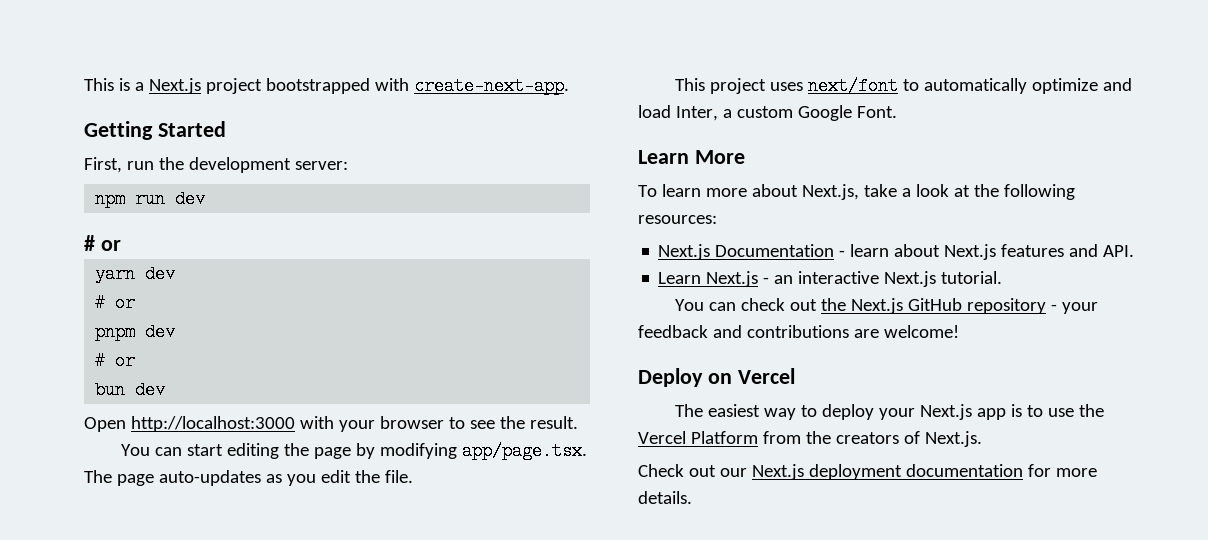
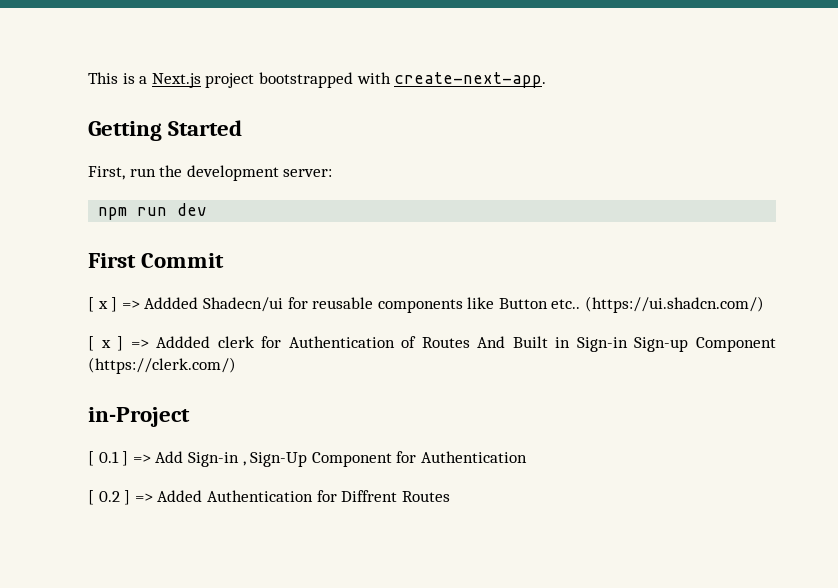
[84,235,121,251] [95,265,176,283] [95,294,136,312] [95,323,176,341] [95,352,136,370] [95,381,166,399] [84,416,578,432] [121,442,588,460] [84,470,413,486] [675,77,1133,95] [638,105,897,121] [638,150,745,164] [638,184,1075,200] [638,215,717,224] [658,244,1135,260] [658,271,1003,287] [675,298,1099,314] [638,325,959,338] [638,368,795,387] [675,404,1105,420] [638,431,982,447] [638,464,1097,480] [638,491,692,504] # or // yarn dev // # or // pnpm dev // # or // bun dev // Open http://localhost:3000 with your browser to see the result. // You can start editing the page by modifying app/page.tsx. The page auto-updates as you edit the file. // This project uses next/font to automatically optimize and load Inter, a custom Google Font. // Learn More // To learn more about Next.js, take a look at the following resources: // Next.js Documentation - learn about Next.js features and API. // Learn Next.js - an interactive Next.js tutorial. // You can check out the Next.js GitHub repository - your feedback and contributions are welcome! // Deploy on Vercel // The easiest way to deploy your Next.js app is to use the Vercel Platform from the creators of Next.js. // Check out our Next.js deployment documentation for more details. -> [88,253,225,268] [88,296,765,313] [88,336,776,352] [88,357,236,374] [88,407,190,427] [88,451,527,467] [88,490,450,505] First Commit // [ x ] => Addded Shadecn/ui for reusable components like Button etc.. (https://ui.shadcn.com/) // [ x ] => Addded clerk for Authentication of Routes And Built in Sign-in Sign-up Component (https://clerk.com/) // in-Project // [ 0.1 ] => Add Sign-in , Sign-Up Component for Authentication // [ 0.2 ] => Added Authentication for Diffrent Routes

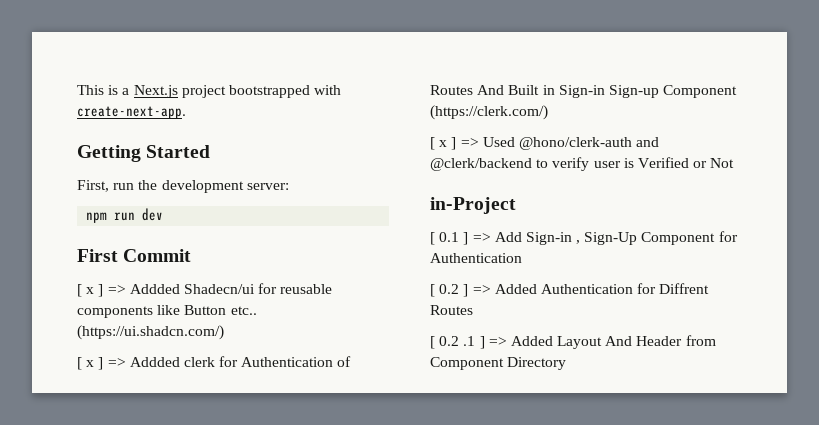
(236, 365) none -> [430,137,660,150] [430,157,735,171] // [ x ] => Used @hono/clerk-auth and @clerk/backend to verify user is Verified or Not
(450, 496) none -> [430,335,716,349] [430,357,567,370] // [ 0.2 .1 ] => Added Layout And Header from Component Directory

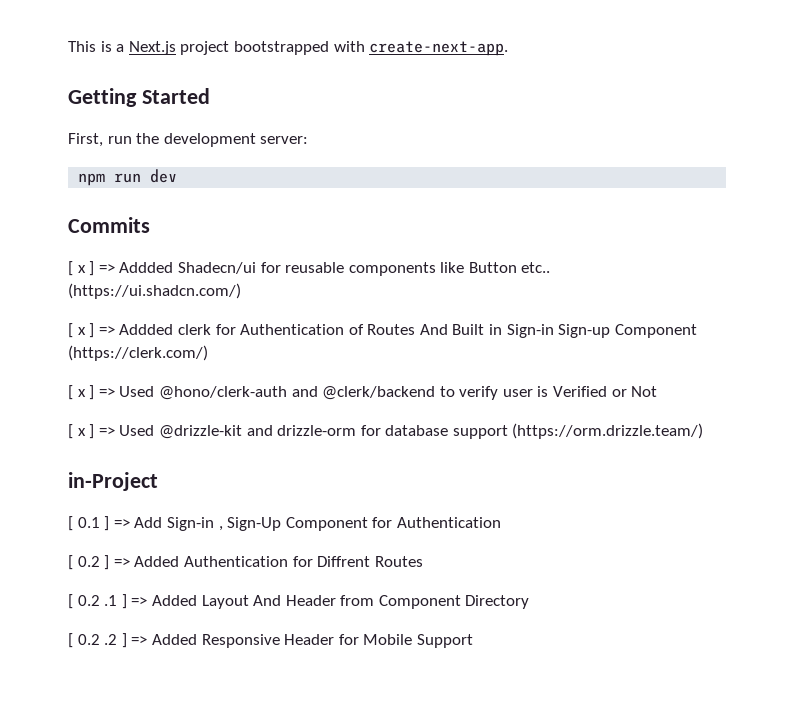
[77,249,192,262] First Commit -> [68,217,150,233] Commits
(735, 163) none -> [68,423,704,439] // [ x ] => Used @drizzle-kit and drizzle-orm for database support (https://orm.drizzle.team/)
(567, 363) none -> [68,633,473,648] // [ 0.2 .2 ] => Added Responsive Header for Mobile Support

